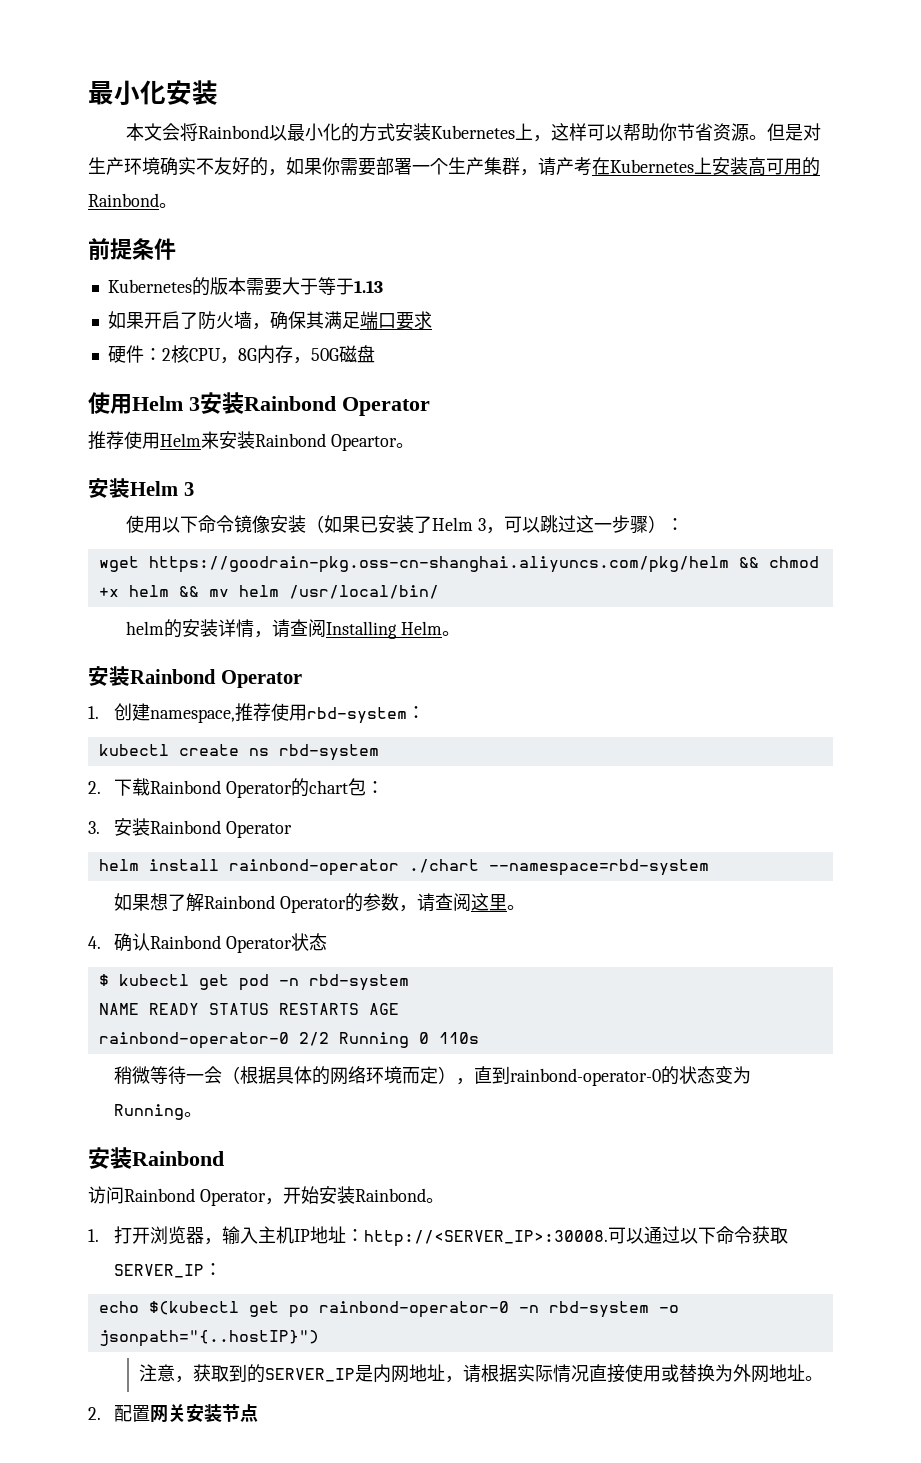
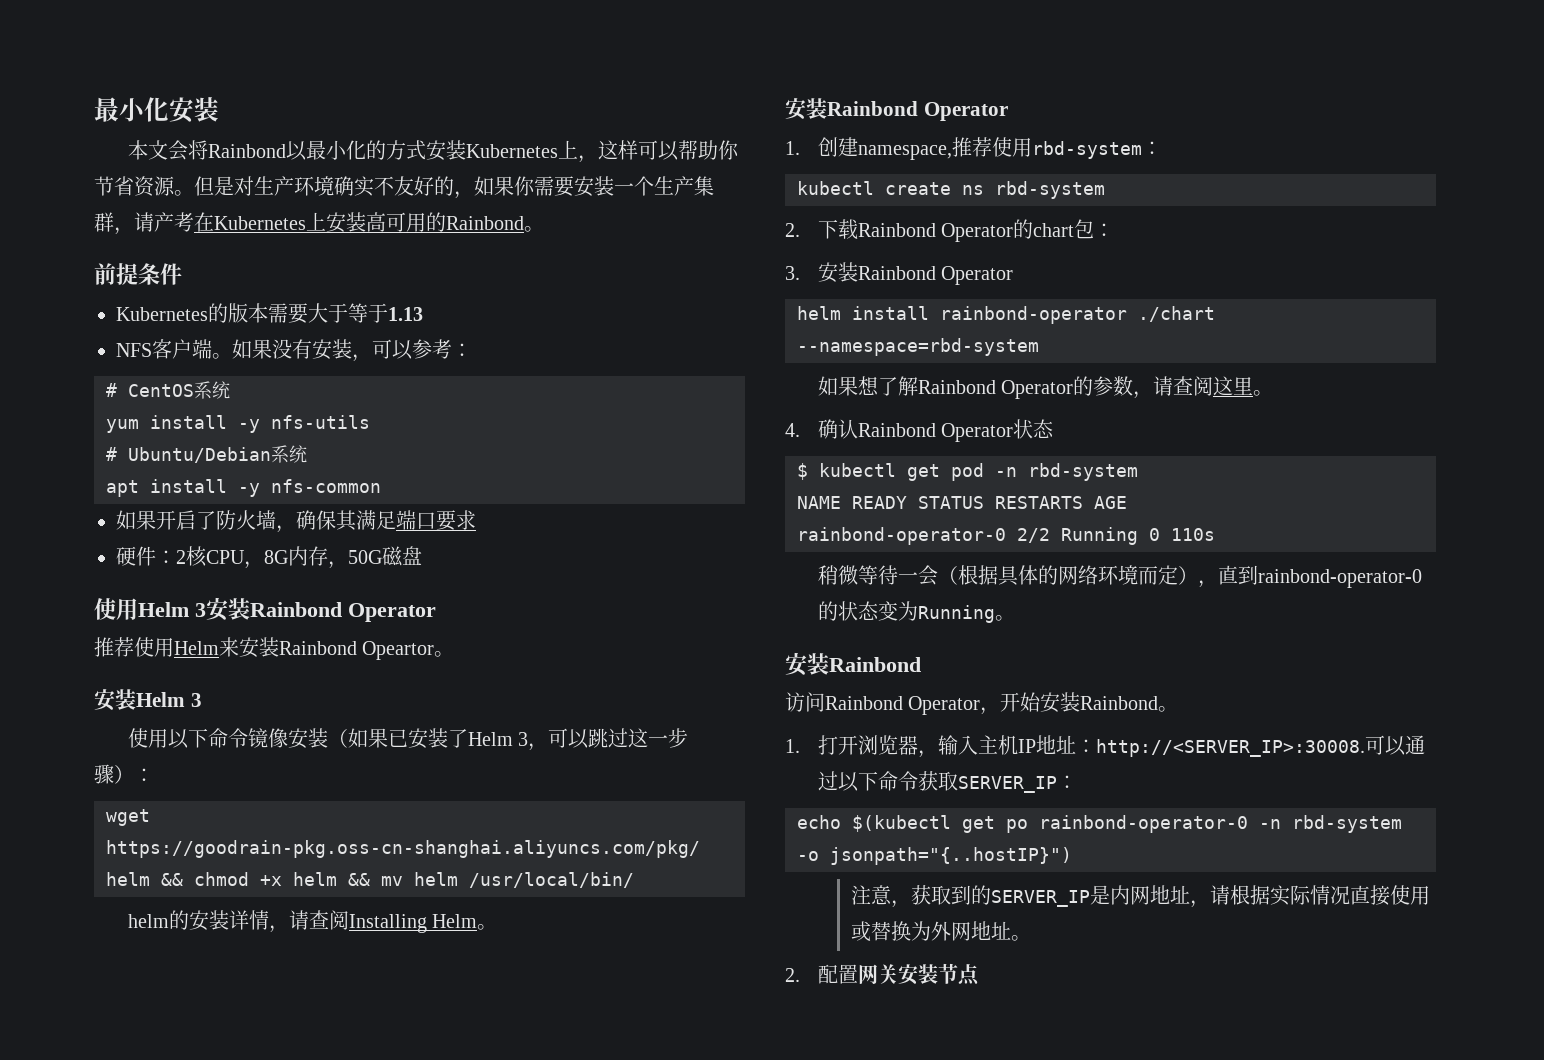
[376,157,412,175] 部署 -> [574,176,614,197] 安装
(383, 286) none -> [116,339,472,362] [106,381,230,399] [106,415,370,433] [106,445,307,463] [106,479,381,497] // NFS客户端。如果没有安装，可以参考： // # CentOS系统 // yum install -y nfs-utils // # Ubuntu/Debian系统 // apt install -y nfs-common

